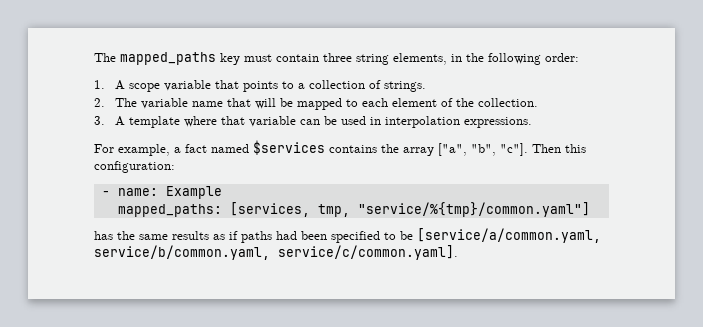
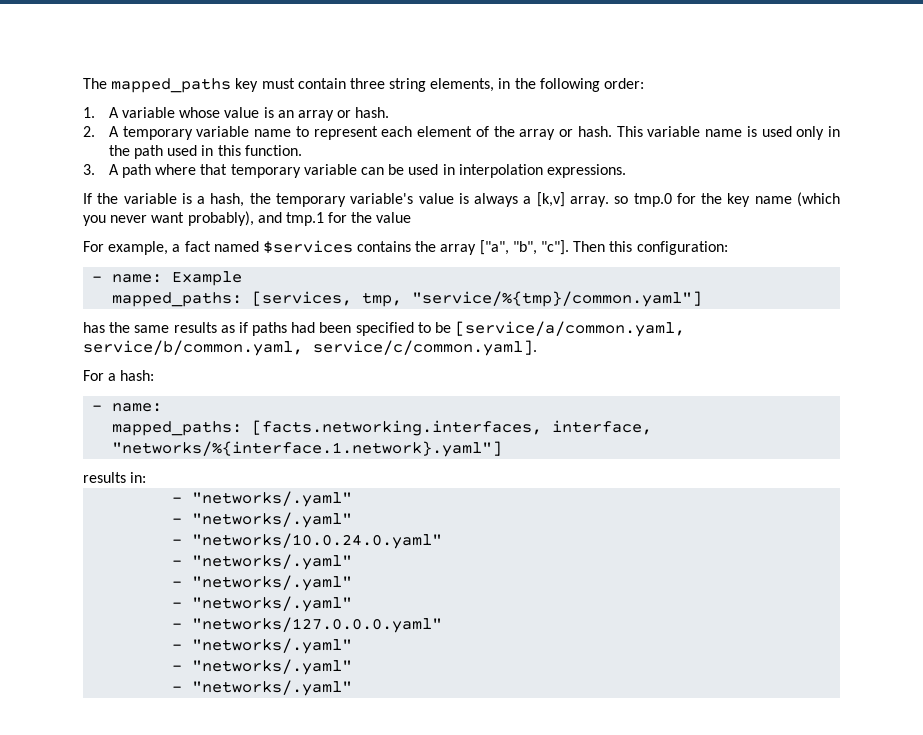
[128,80,426,92] [94,98,538,110] scope variable that points to a collection of strings. // 2. The variable name that will be mapped to each element of the collection. -> [122,107,390,121] [83,126,841,140] [108,145,302,159] variable whose value is an array or hash. // 2. A temporary variable name to represent each element of the array or hash. This variable name is used only in the path used in this function.
[128,116,180,128] template -> [122,164,152,178] path
(245, 120) none -> [230,164,301,178] temporary
(532, 122) none -> [83,192,841,207] [83,211,412,226] // If the variable is a hash, the temporary variable's value is always a [k,v] array. so tmp.0 for the key name (which you never want probably), and tmp.1 for the value
(458, 252) none -> [83,370,155,381] [92,403,163,412] [112,420,653,436] [112,441,503,457] [83,472,147,483] [172,491,353,507] [172,512,353,528] [172,533,443,549] [172,554,353,570] [172,575,353,591] [172,596,353,612] [172,617,443,633] [172,638,353,654] [172,659,353,675] [172,680,353,696] // For a hash: // - name: // mapped_paths: [facts.networking.interfaces, interface, "networks/%{interface.1.network}.yaml"] // results in: // - "networks/.yaml" // - "networks/.yaml" // - "networks/10.0.24.0.yaml" // - "networks/.yaml" // - "networks/.yaml" // - "networks/.yaml" // - "networks/127.0.0.0.yaml" // - "networks/.yaml" // - "networks/.yaml" // - "networks/.yaml"

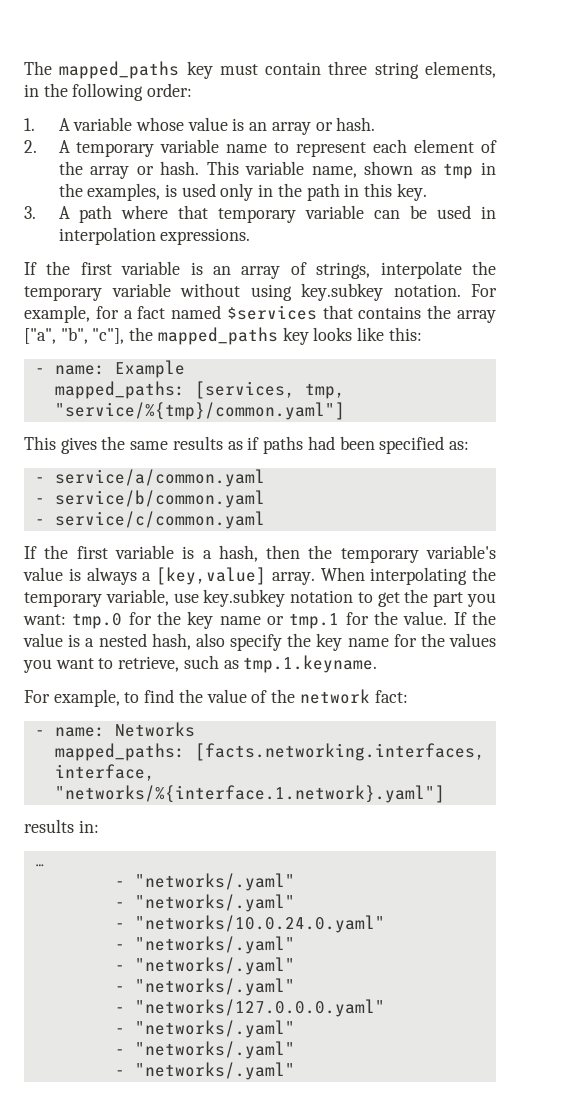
[705,129,743,137] name -> [311,161,496,179] [58,183,161,201] name, shown as tmp in the examples,
[167,145,198,156] used -> (340, 192) none
[244,145,302,156] function. -> [396,183,427,201] key.
[123,192,841,207] [83,211,412,226] [83,241,169,255] variable is a hash, the temporary variable's value is always a [k,v] array. so tmp.0 for the key name (which you never want probably), and tmp.1 for the value // For example, -> [80,261,496,279] [24,283,497,301] [24,305,119,323] first variable is an array of strings, interpolate the temporary variable without using key.subkey notation. For example, for
(353, 247) none -> [322,305,353,319] that
[541,240,728,255] "c"]. Then this configuration: -> [92,327,422,345] "c"], the mapped_paths key looks like this:
[83,322,105,333] has -> [24,436,97,454] This gives
[417,321,686,337] [83,340,537,356] [83,370,155,381] [92,403,163,412] to be [service/a/common.yaml, service/b/common.yaml, service/c/common.yaml]. // For a hash: // - name: -> [448,441,469,450] [34,469,265,487] [34,490,265,508] [34,511,265,529] [24,545,497,563] [23,567,496,585] [24,589,496,607] [23,611,496,629] [23,633,497,651] [23,655,378,673] [24,689,408,707] [34,722,195,737] as: // - service/a/common.yaml // - service/b/common.yaml // - service/c/common.yaml // If the first variable is a hash, then the temporary variable's value is always a [key,value] array. When interpolating the temporary variable, use key.subkey notation to get the part you want: tmp.0 for the key name or tmp.1 for the value. If the value is a nested hash, also specify the key name for the values you want to retrieve, such as tmp.1.keyname. // For example, to find the value of the network fact: // - name: Networks
(147, 477) none -> [34,864,45,867] // …

